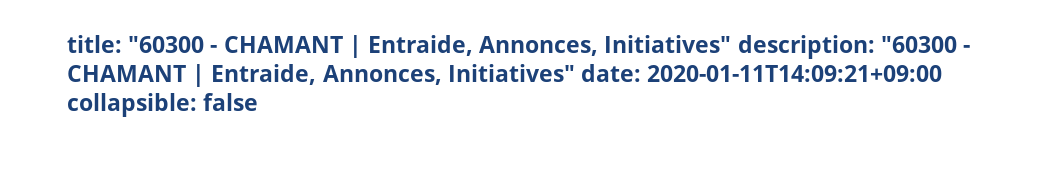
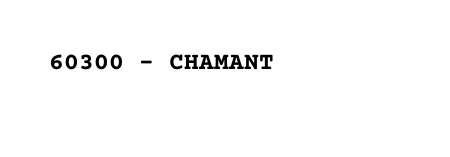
[67,35,971,59] [67,64,943,87] [67,93,259,117] title: "60300 - CHAMANT | Entraide, Annonces, Initiatives" description: "60300 - CHAMANT | Entraide, Annonces, Initiatives" date: 2020-01-11T14:09:21+09:00 collapsible: false -> [49,54,274,70] 60300 - CHAMANT

